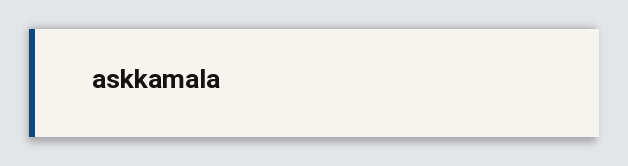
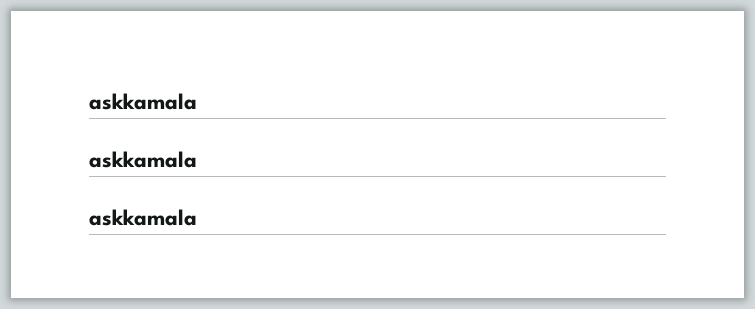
[92,69,220,88] askkamala -> [89,93,197,110] [89,151,197,168] [89,209,197,226] askkamala // askkamala // askkamala

